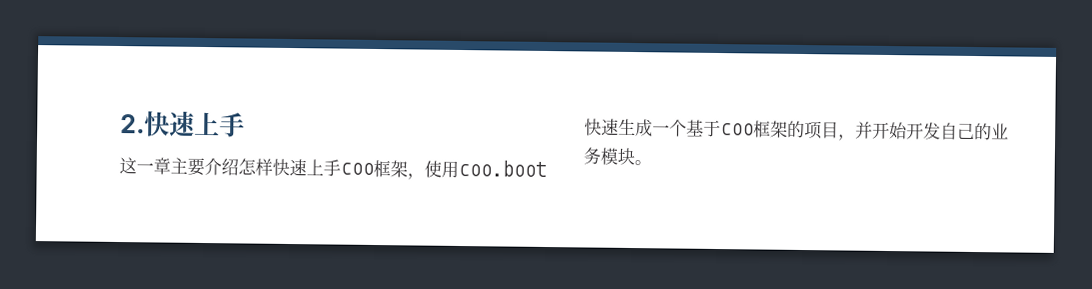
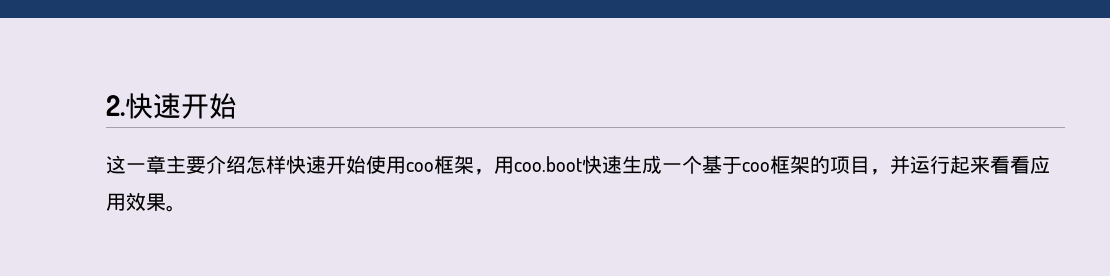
[194,111,245,138] 上手 -> [181,93,237,119] 开始
[306,159,341,177] 上手 -> [326,155,406,174] 开始使用
[424,160,442,178] 使 -> (494, 172) none
[872,121,1009,141] [583,147,635,166] 开始开发自己的业务模块 -> [910,155,1050,174] [106,192,166,211] 运行起来看看应用效果

